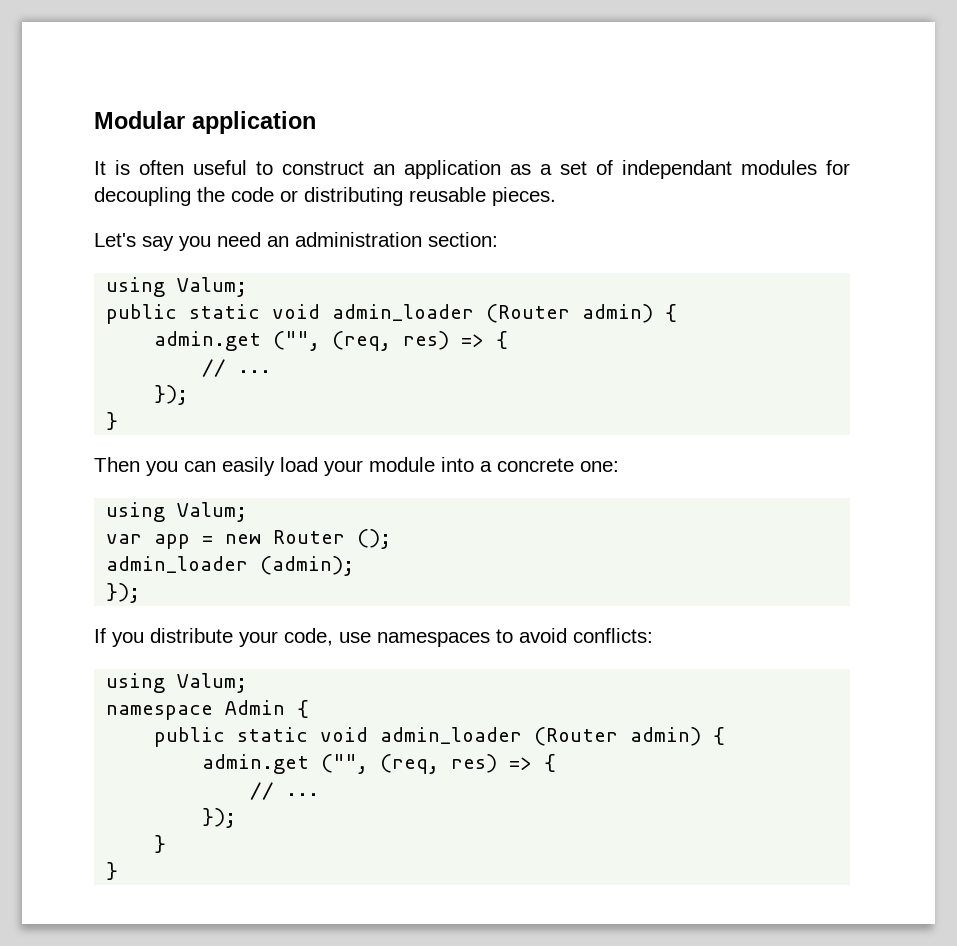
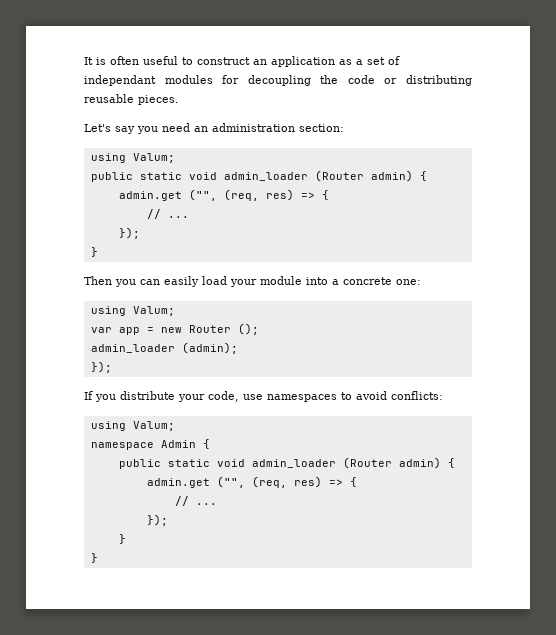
[94,111,316,134] Modular application // -> (84, 61) none

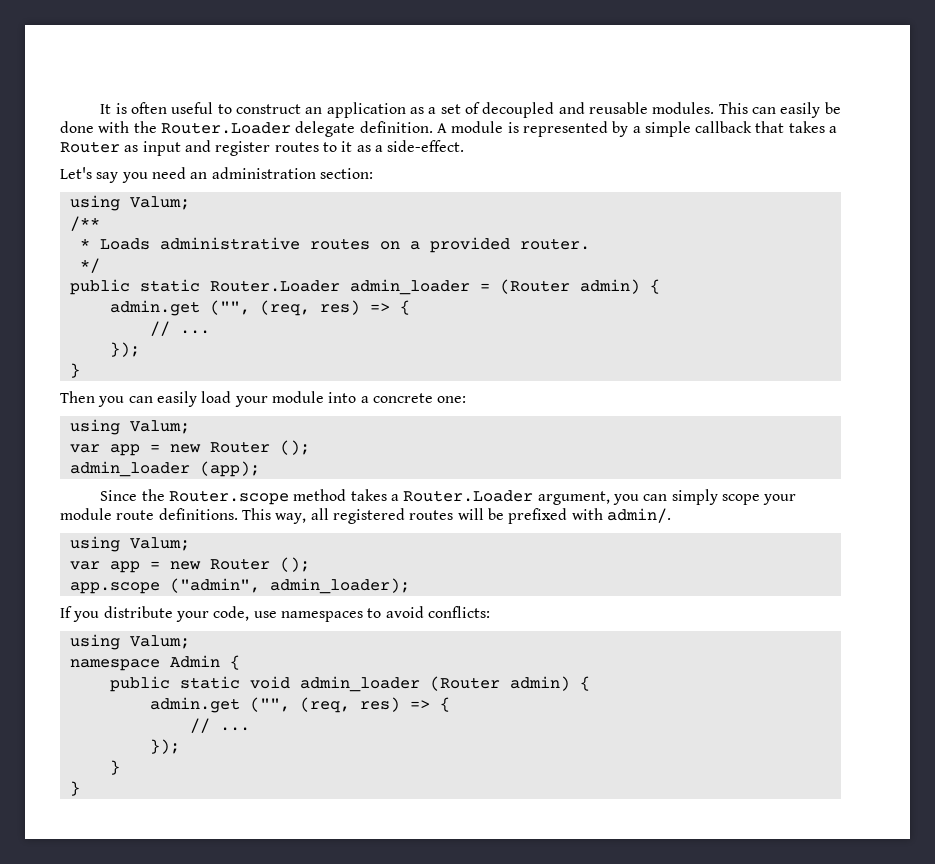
[84,75,472,86] [84,94,179,105] independant modules for decoupling the code or distributing reusable pieces. -> [482,102,841,118] [60,121,838,137] [60,140,465,156] decoupled and reusable modules. This can easily be done with the Router.Loader delegate definition. A module is represented by a simple callback that takes a Router as input and register routes to it as a side-effect.
[90,172,308,182] // public static void admin_loader -> [69,216,100,231] [79,237,590,253] [79,258,100,273] [69,279,490,295] // /** // * Loads administrative routes on a provided router. // */ // public static Router.Loader admin_loader =
[181,342,238,354] [90,361,112,373] (admin); // }); -> [199,461,260,477] [100,489,797,505] [60,508,671,524] [69,536,190,552] [69,557,310,573] [69,578,410,594] (app); // Since the Router.scope method takes a Router.Loader argument, you can simply scope your module route definitions. This way, all registered routes will be prefixed with admin/. // using Valum; // var app = new Router (); // app.scope ("admin", admin_loader);

